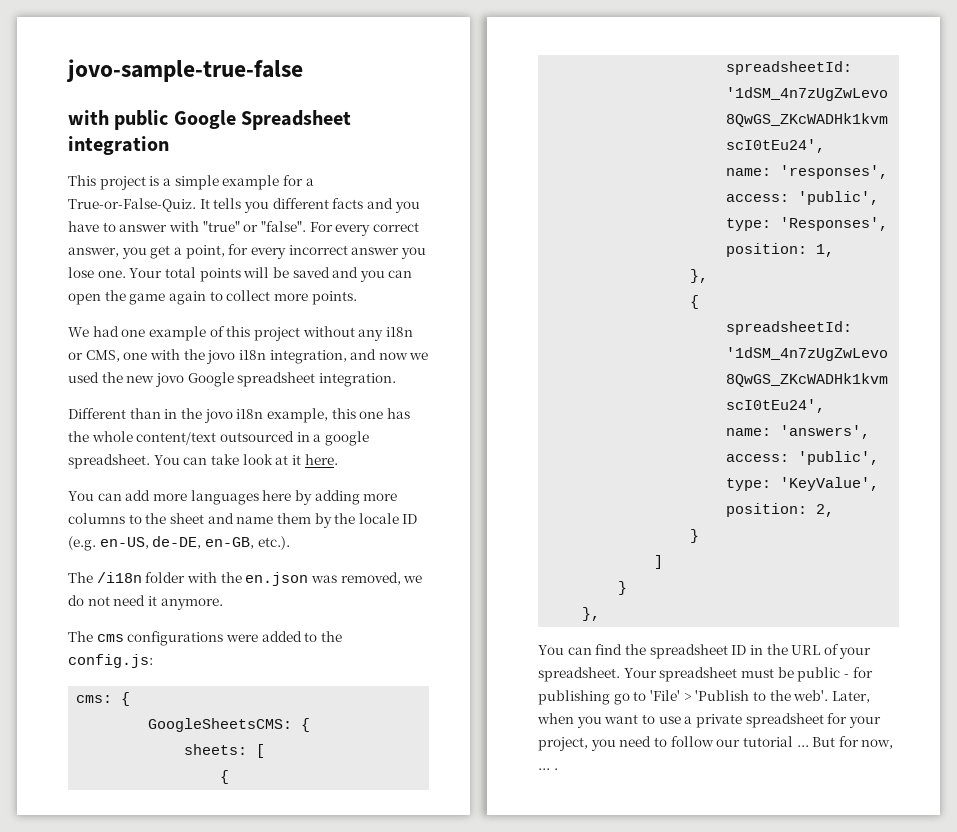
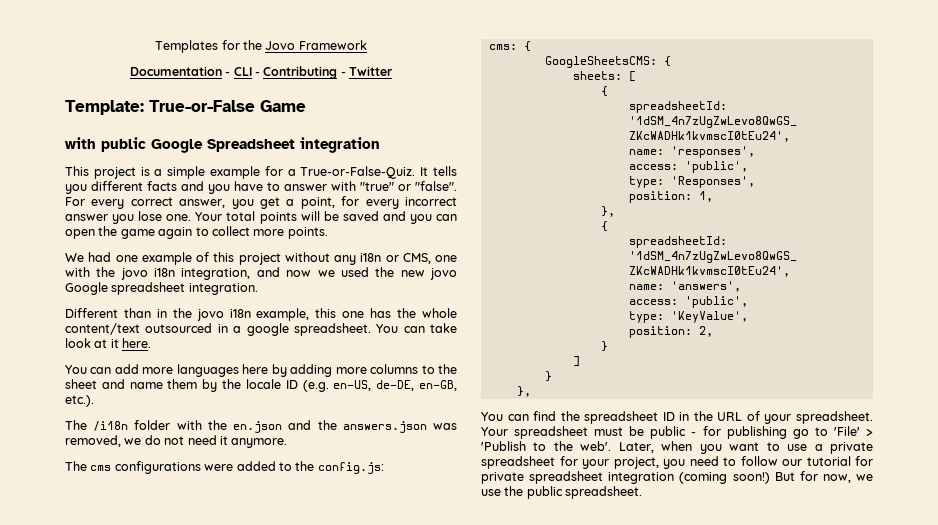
[66,59,303,82] jovo-sample-true-false -> [155,40,367,53] [129,66,394,79] [65,100,306,115] Templates for the Jovo Framework // Documentation - CLI - Contributing - Twitter // Template: True-or-False Game
(309, 579) none -> [288,420,427,433] and the answers.json
[796,736,894,749] [538,768,558,770] ... But for now, ... . -> [855,456,873,466] [481,471,873,484] [481,486,643,499] for private spreadsheet integration (coming soon!) But for now, we use the public spreadsheet.

